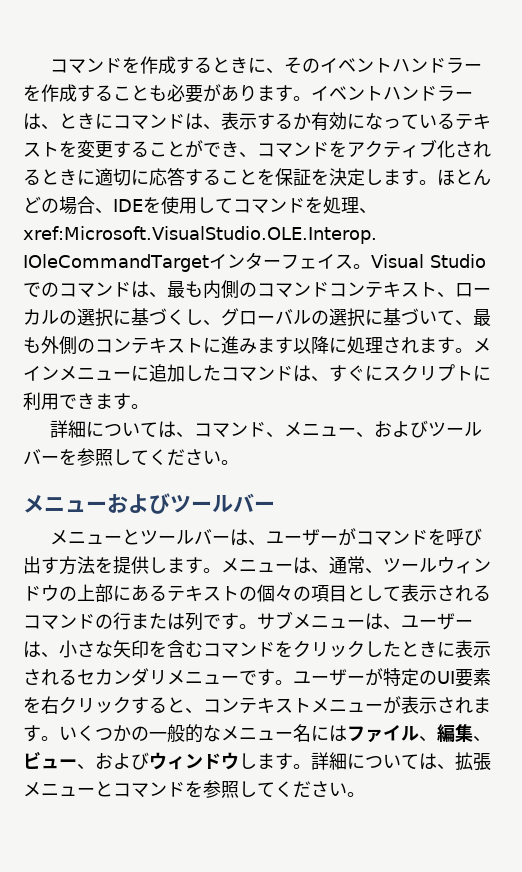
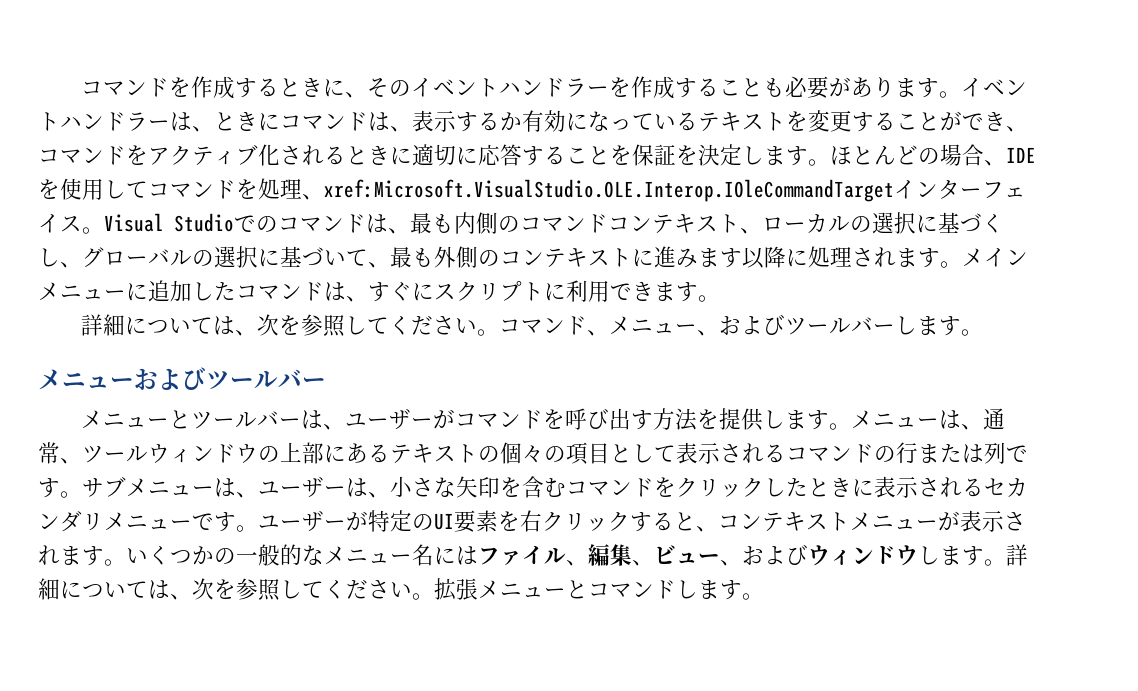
(195, 435) none -> [256,314,499,337] 次を参照してください。
[59,448,221,466] を参照してください -> [894,316,961,336] します
(455, 767) none -> [192,578,434,601] 次を参照してください。
[185,780,347,798] を参照してください -> [676,580,742,600] します

